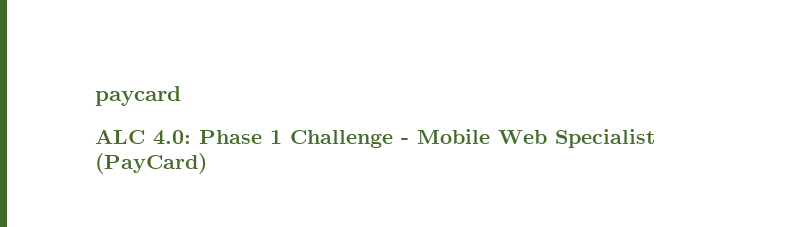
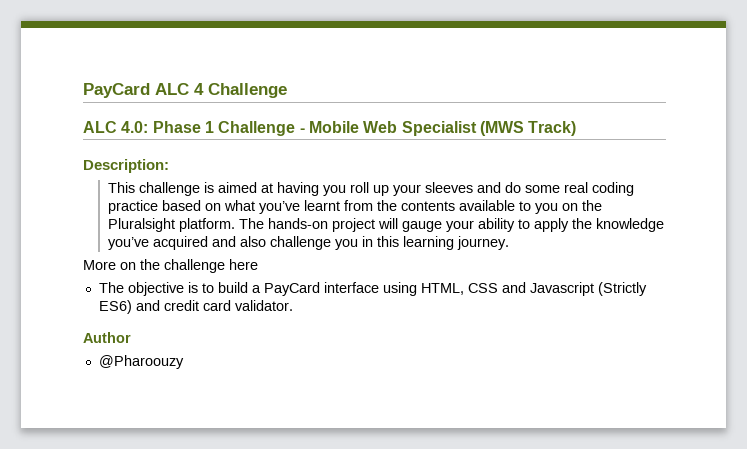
[95,86,181,106] paycard -> [83,83,287,98] PayCard ALC 4 Challenge
[95,153,207,174] (PayCard) -> [479,121,577,136] [83,159,169,173] [108,182,635,196] [108,200,603,214] [108,218,665,232] [108,236,510,250] [83,259,258,273] [98,282,647,296] [98,300,293,314] [83,332,131,343] [98,355,184,369] (MWS Track) // Description: // This challenge is aimed at having you roll up your sleeves and do some real coding practice based on what you’ve learnt from the contents available to you on the Pluralsight platform. The hands-on project will gauge your ability to apply the knowledge you’ve acquired and also challenge you in this learning journey. // More on the challenge here // The objective is to build a PayCard interface using HTML, CSS and Javascript (Strictly ES6) and credit card validator. // Author // @Pharoouzy

